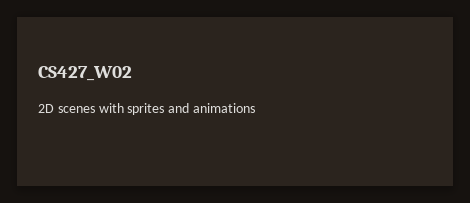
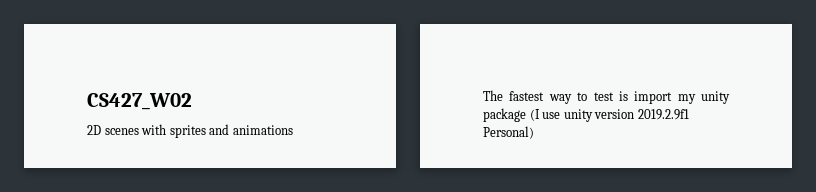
(255, 108) none -> [483,90,730,104] [483,108,689,122] [483,126,534,139] // The fastest way to test is import my unity package (I use unity version 2019.2.9f1 Personal)

